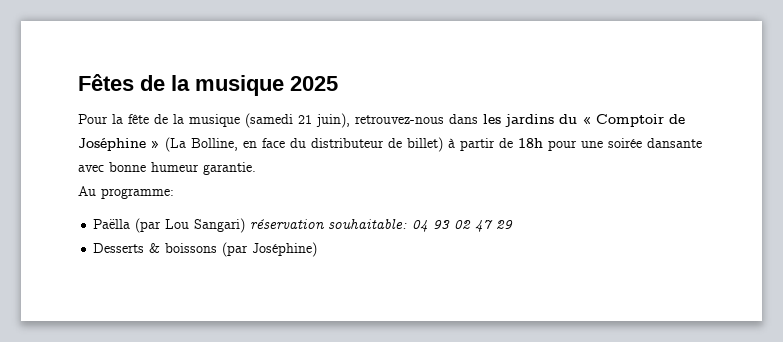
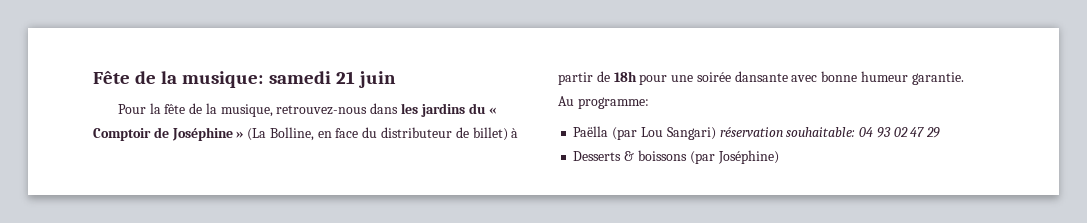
[78,74,338,96] Fêtes de la musique 2025 -> [93,71,396,88] Fête de la musique: samedi 21 juin
[189,113,350,128] musique (samedi 21 juin), -> [220,104,273,117] musique,

